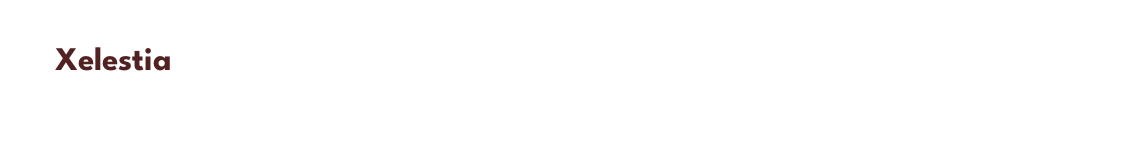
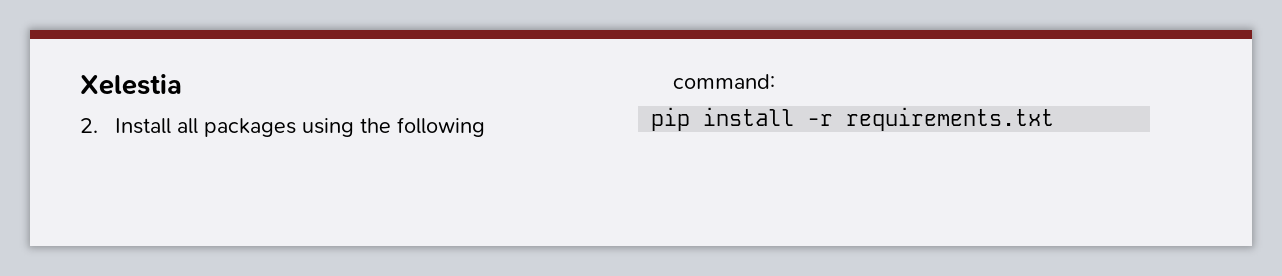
(172, 59) none -> [80,117,486,137] [673,74,776,89] [651,107,1055,131] // 2. Install all packages using the following command: // pip install -r requirements.txt

